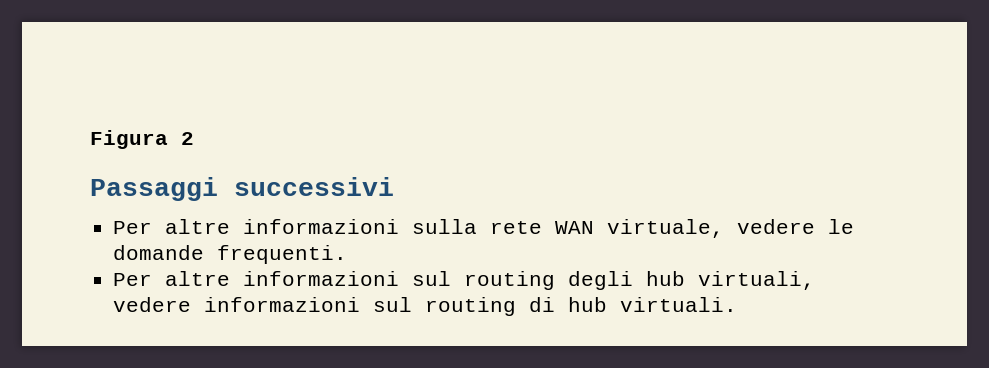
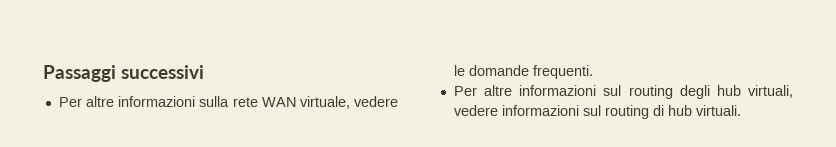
[90,130,194,149] Figura 2 // -> (43, 73) none

